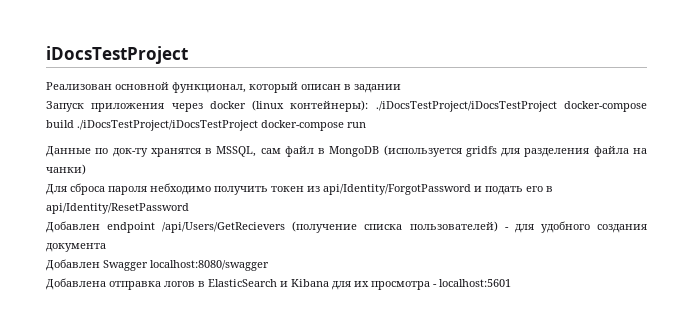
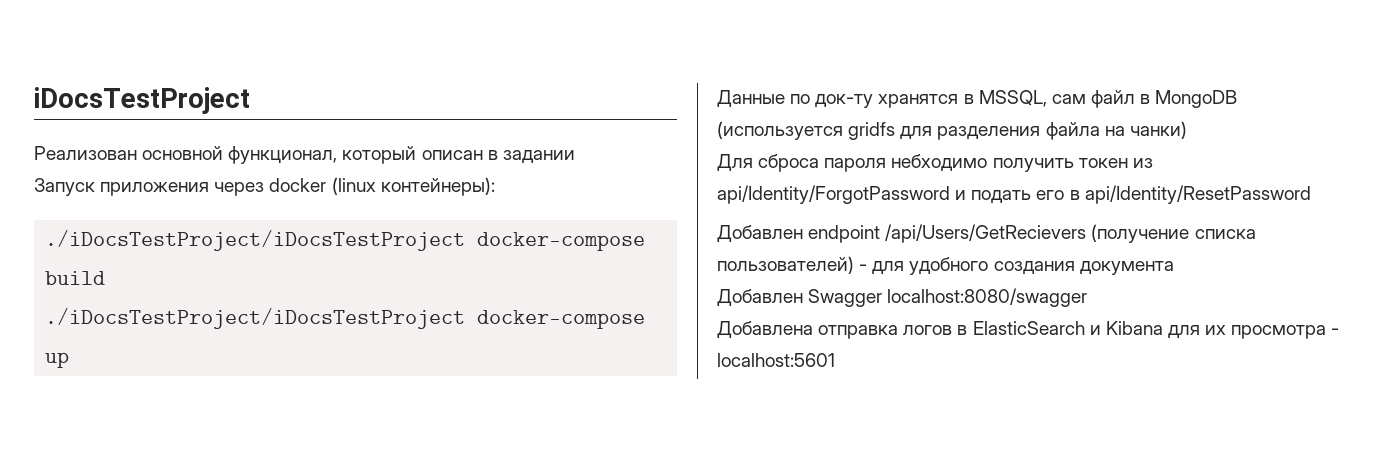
(369, 106) none -> (495, 186) //
[77,120,366,131] ./iDocsTestProject/iDocsTestProject docker-compose run -> [45,308,646,329] [45,352,70,368] // ./iDocsTestProject/iDocsTestProject docker-compose up

